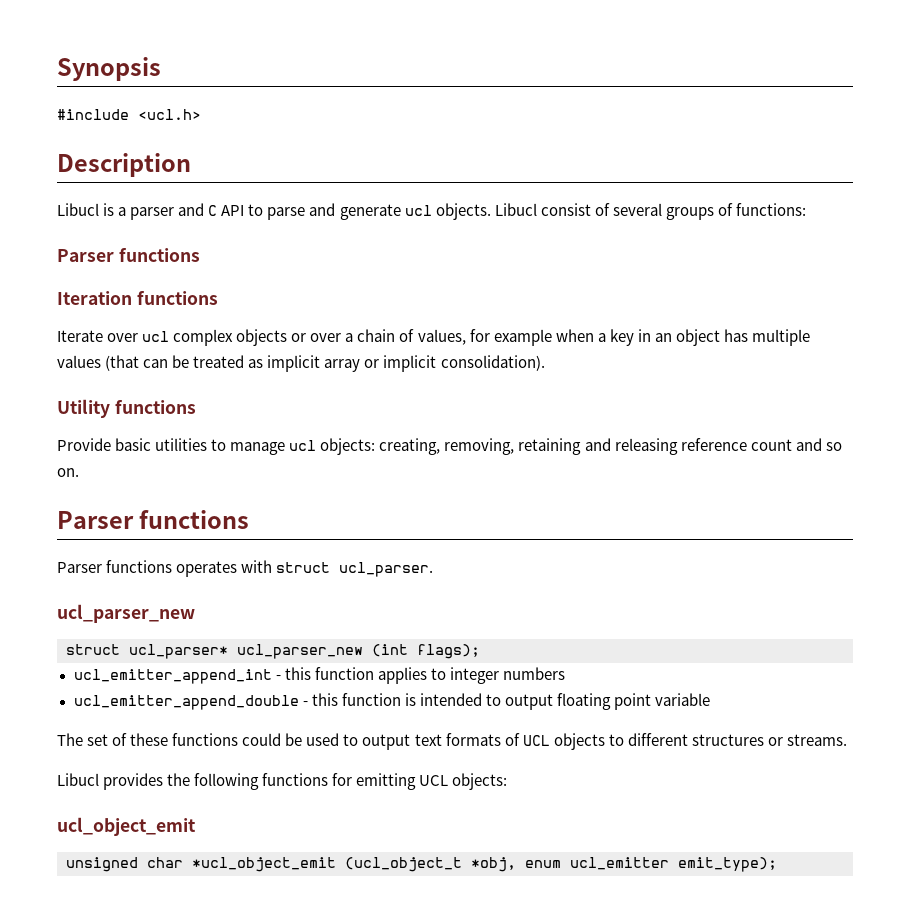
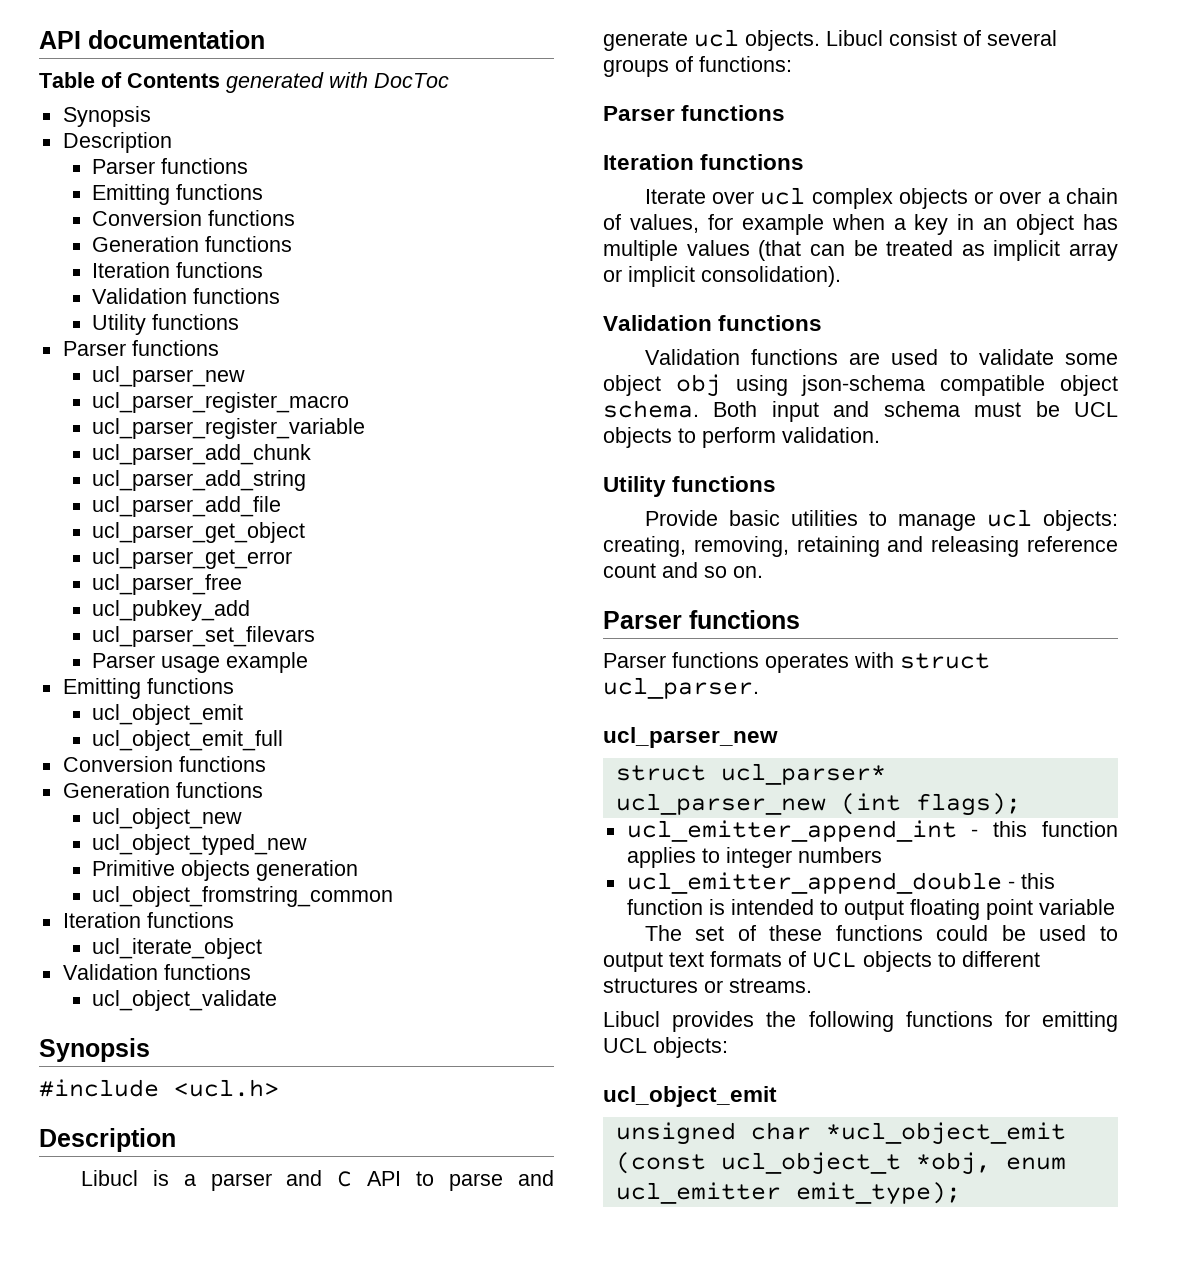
(57, 69) none -> [39,30,265,49] [39,72,449,93] [62,106,151,127] [62,132,172,153] [91,158,248,174] [91,184,263,205] [91,210,295,226] [91,236,292,252] [91,262,263,278] [91,288,280,304] [91,314,239,335] [62,340,219,356] [91,366,245,387] [91,392,349,413] [91,418,365,439] [91,444,311,465] [91,470,306,491] [91,496,281,517] [91,522,305,543] [91,548,292,569] [91,574,242,595] [91,600,250,621] [91,626,315,647] [91,652,308,673] [62,678,234,699] [91,704,243,725] [91,730,283,751] [62,756,266,772] [62,782,263,798] [91,808,242,829] [91,834,307,855] [91,860,358,881] [91,886,393,907] [62,912,234,928] [91,938,262,959] [62,964,251,980] [91,990,277,1011] API documentation // Table of Contents generated with DocToc // Synopsis // Description // Parser functions // Emitting functions // Conversion functions // Generation functions // Iteration functions // Validation functions // Utility functions // Parser functions // ucl_parser_new // ucl_parser_register_macro // ucl_parser_register_variable // ucl_parser_add_chunk // ucl_parser_add_string // ucl_parser_add_file // ucl_parser_get_object // ucl_parser_get_error // ucl_parser_free // ucl_pubkey_add // ucl_parser_set_filevars // Parser usage example // Emitting functions // ucl_object_emit // ucl_object_emit_full // Conversion functions // Generation functions // ucl_object_new // ucl_object_typed_new // Primitive objects generation // ucl_object_fromstring_common // Iteration functions // ucl_iterate_object // Validation functions // ucl_object_validate //
(545, 363) none -> [603,315,823,331] [644,349,1118,365] [603,374,1118,397] [603,400,1118,422] [603,427,880,448] // Validation functions // Validation functions are used to validate some object obj using json-schema compatible object schema. Both input and schema must be UCL objects to perform validation.
[345,857,462,872] (ucl_object_t -> [615,1152,901,1175] (const ucl_object_t

